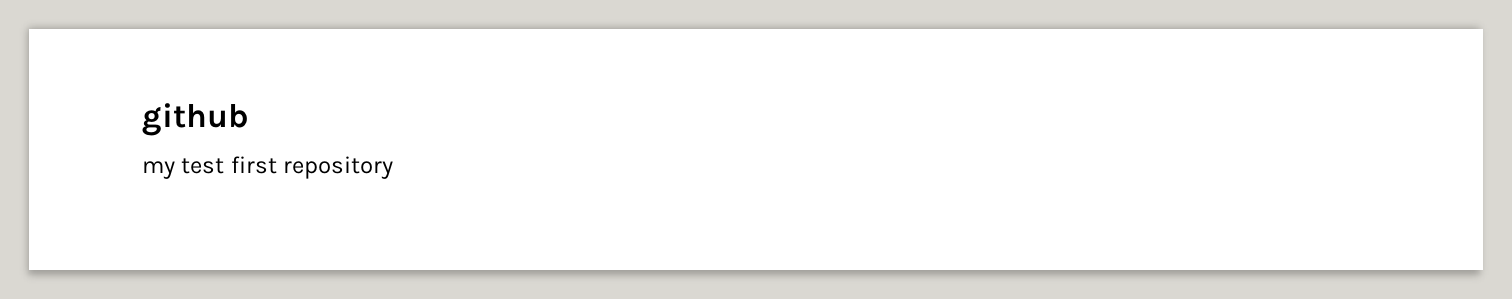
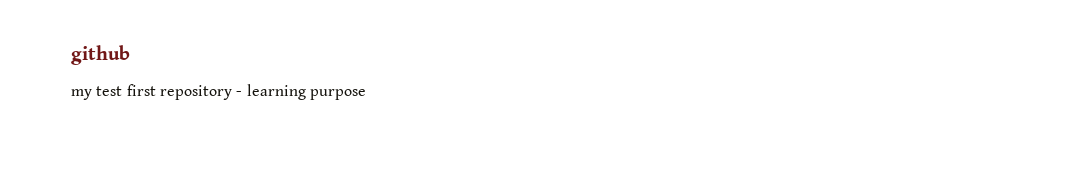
(394, 167) none -> [236,84,366,100] - learning purpose

